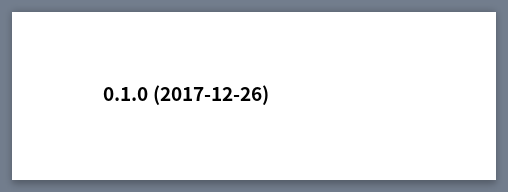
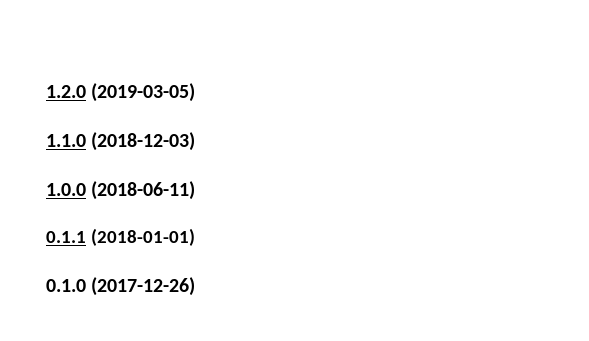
(103, 94) none -> [46,83,196,102] [46,132,196,151] [46,181,196,200] [46,228,195,246] 1.2.0 (2019-03-05) // 1.1.0 (2018-12-03) // 1.0.0 (2018-06-11) // 0.1.1 (2018-01-01) //

